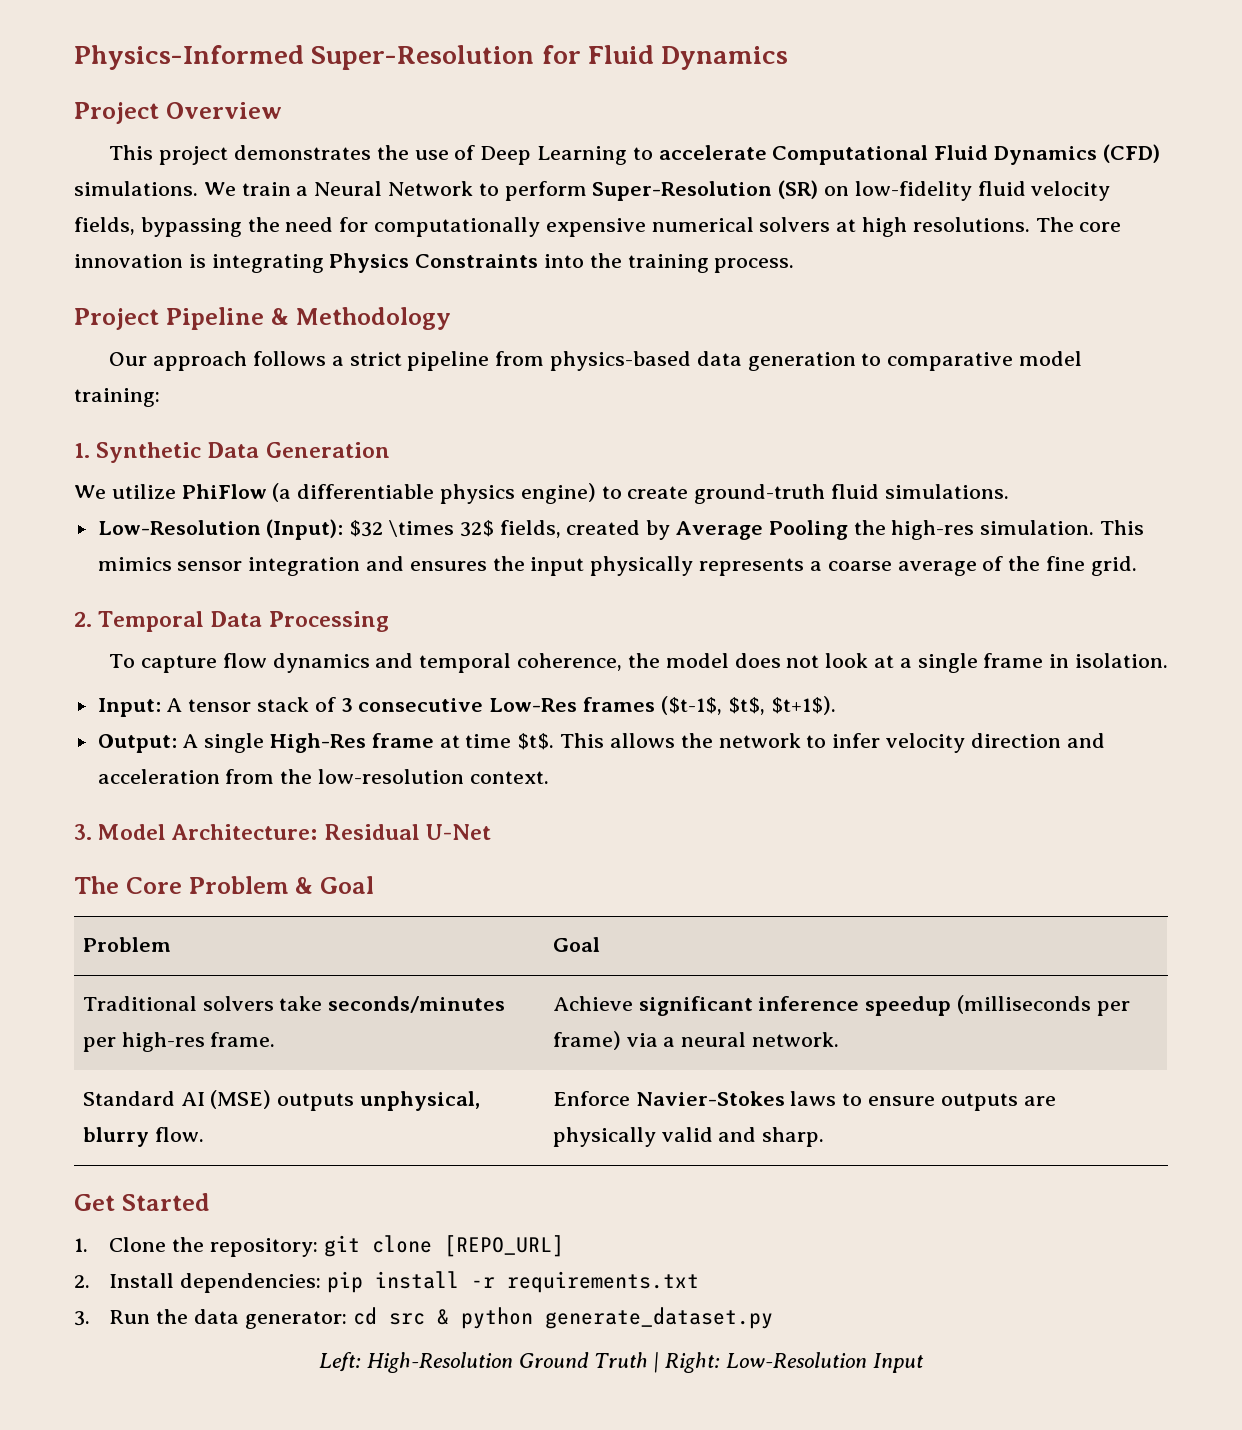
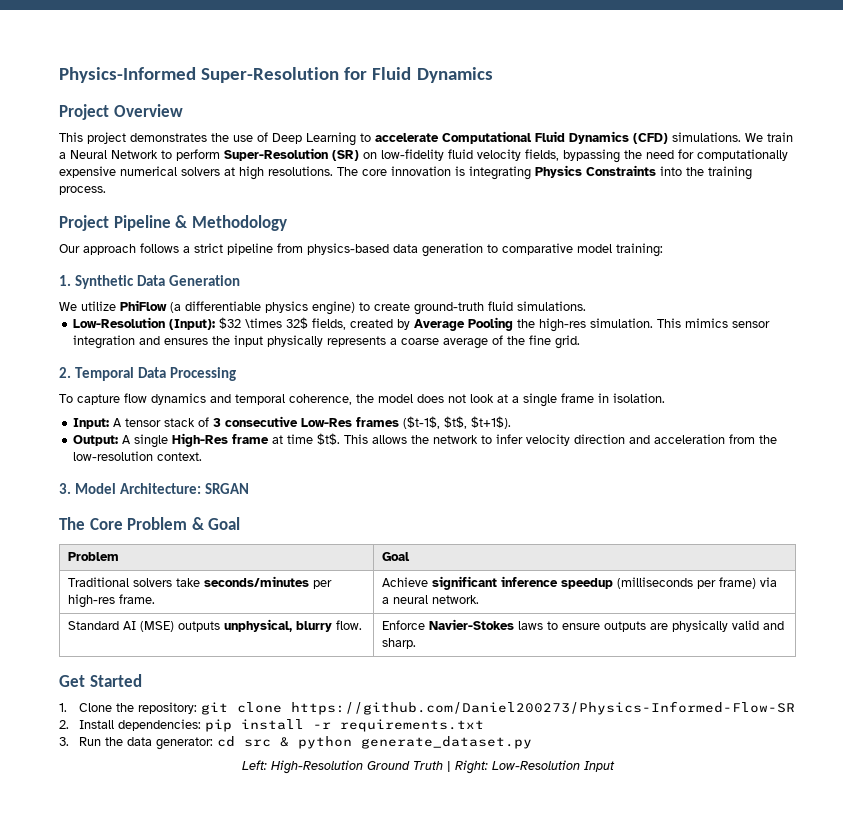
[323,824,491,840] Residual U-Net -> [205,483,250,494] SRGAN
[443,1235,564,1257] [REPO_URL] -> [290,701,795,715] https://github.com/Daniel200273/Physics-Informed-Flow-SR

